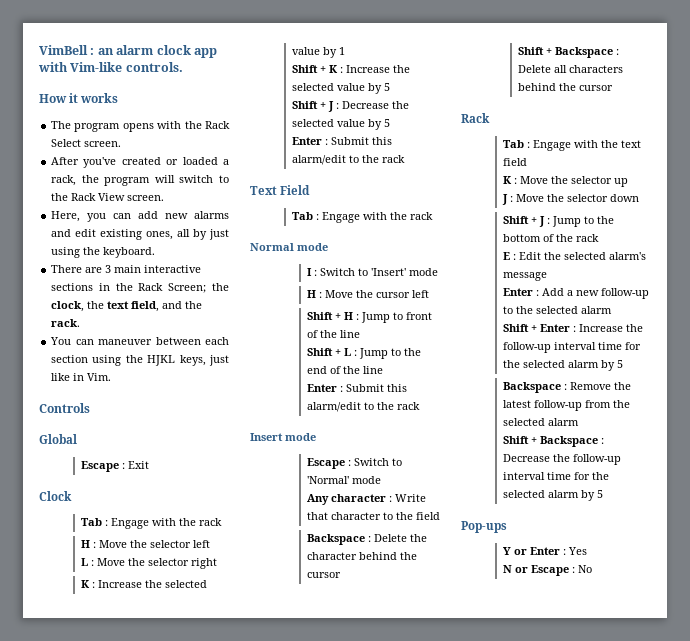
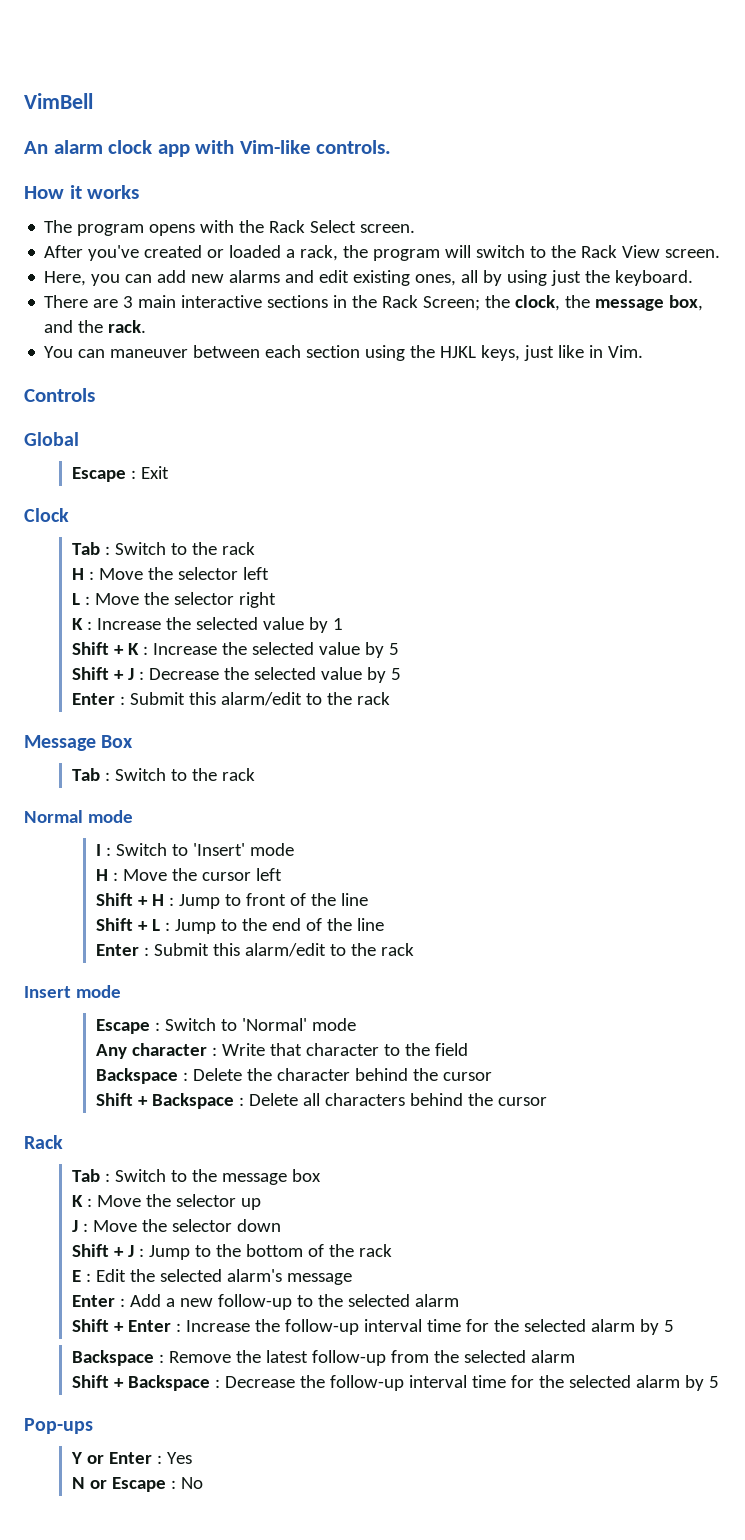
[90,48,114,55] : an -> [24,141,48,154] // An
[209,229,230,240] [51,247,81,258] just using -> [507,270,582,286] using just
[107,301,160,312] text field, -> [595,295,704,311] message box,
[110,518,176,529] Engage with -> [115,542,188,555] Switch to
[250,185,311,195] [291,212,387,223] Text Field // Tab : Engage with -> [24,735,134,751] [72,768,188,781] Message Box // Tab : Switch to
[532,140,641,151] [502,158,527,166] Engage with the text field -> [115,1169,322,1185] Switch to the message box

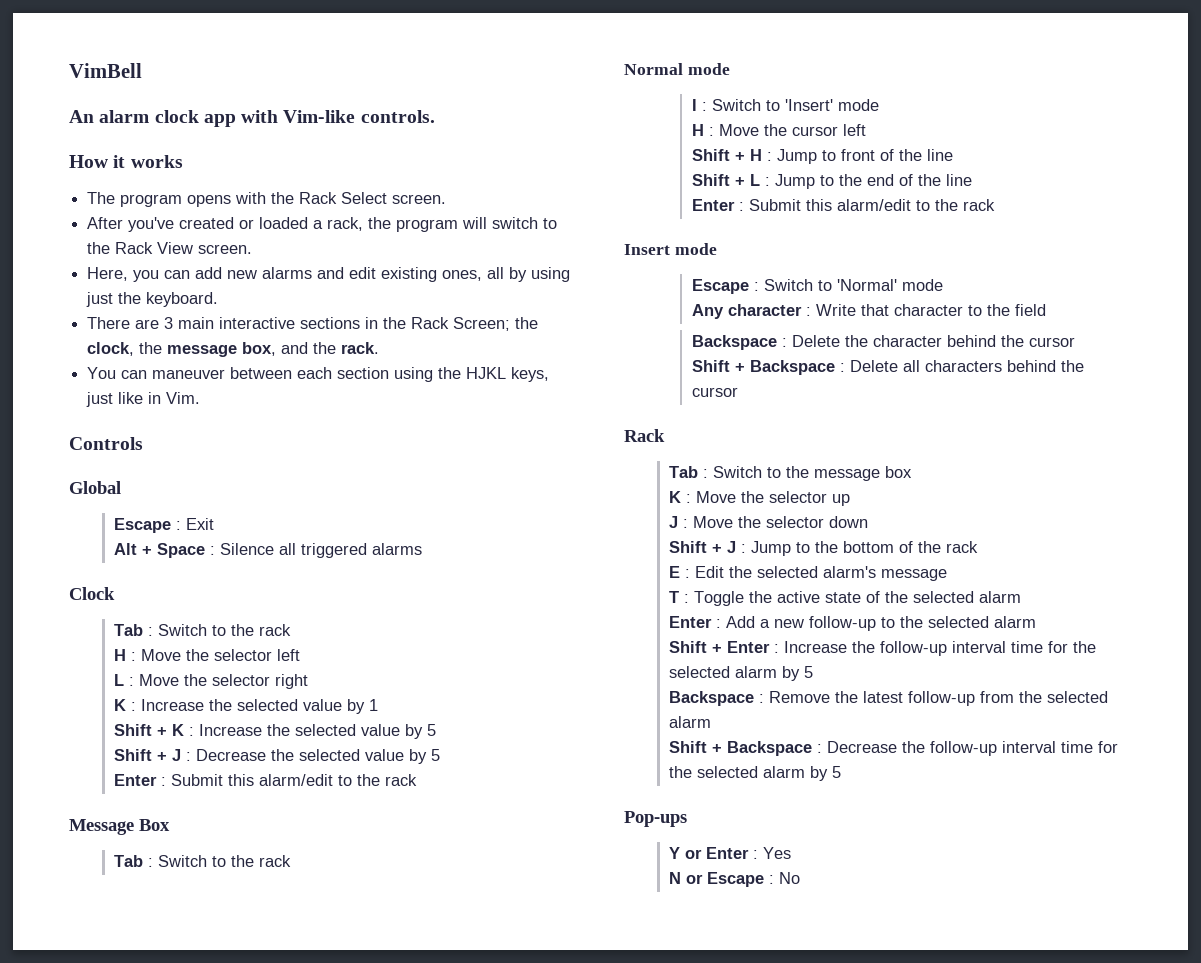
(170, 472) none -> [114,543,423,558] // Alt + Space : Silence all triggered alarms
(353, 1279) none -> [669,591,1022,606] // T : Toggle the active state of the selected alarm

